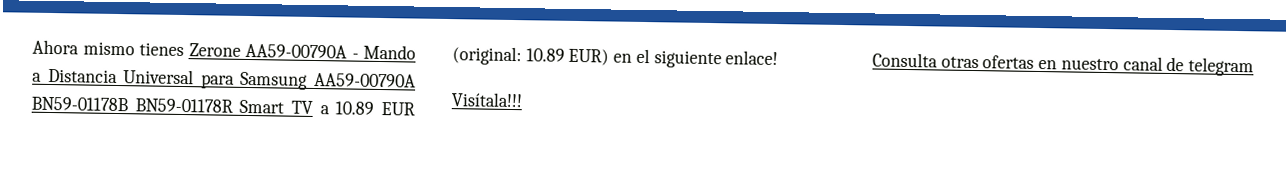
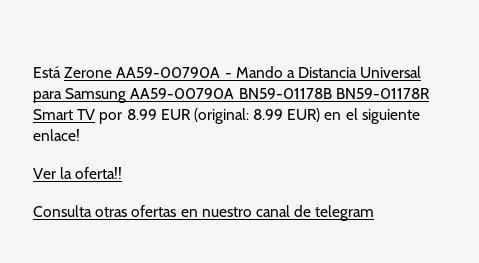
[32,39,184,57] Ahora mismo tienes -> [33,66,61,78] Está
[319,101,375,115] a 10.89 -> [99,109,157,124] por 8.99
[525,48,565,62] 10.89 -> [253,109,284,120] 8.99
[451,92,523,108] Visítala!!! -> [33,167,123,179] Ver la oferta!!

